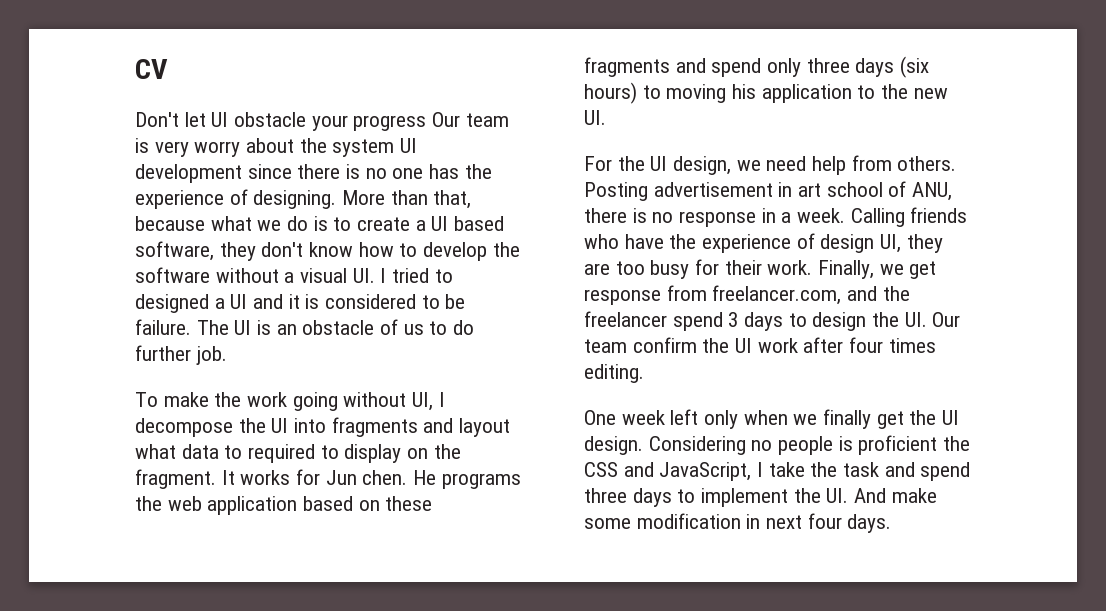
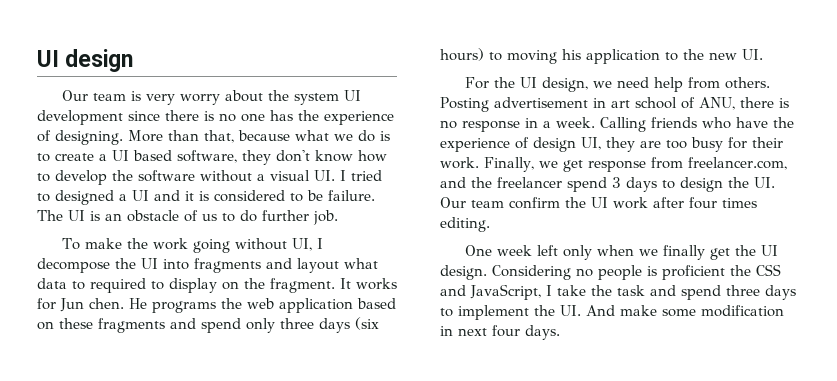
[135,59,168,79] [135,112,427,131] CV // Don't let UI obstacle your progress -> [37,49,134,72] UI design //

